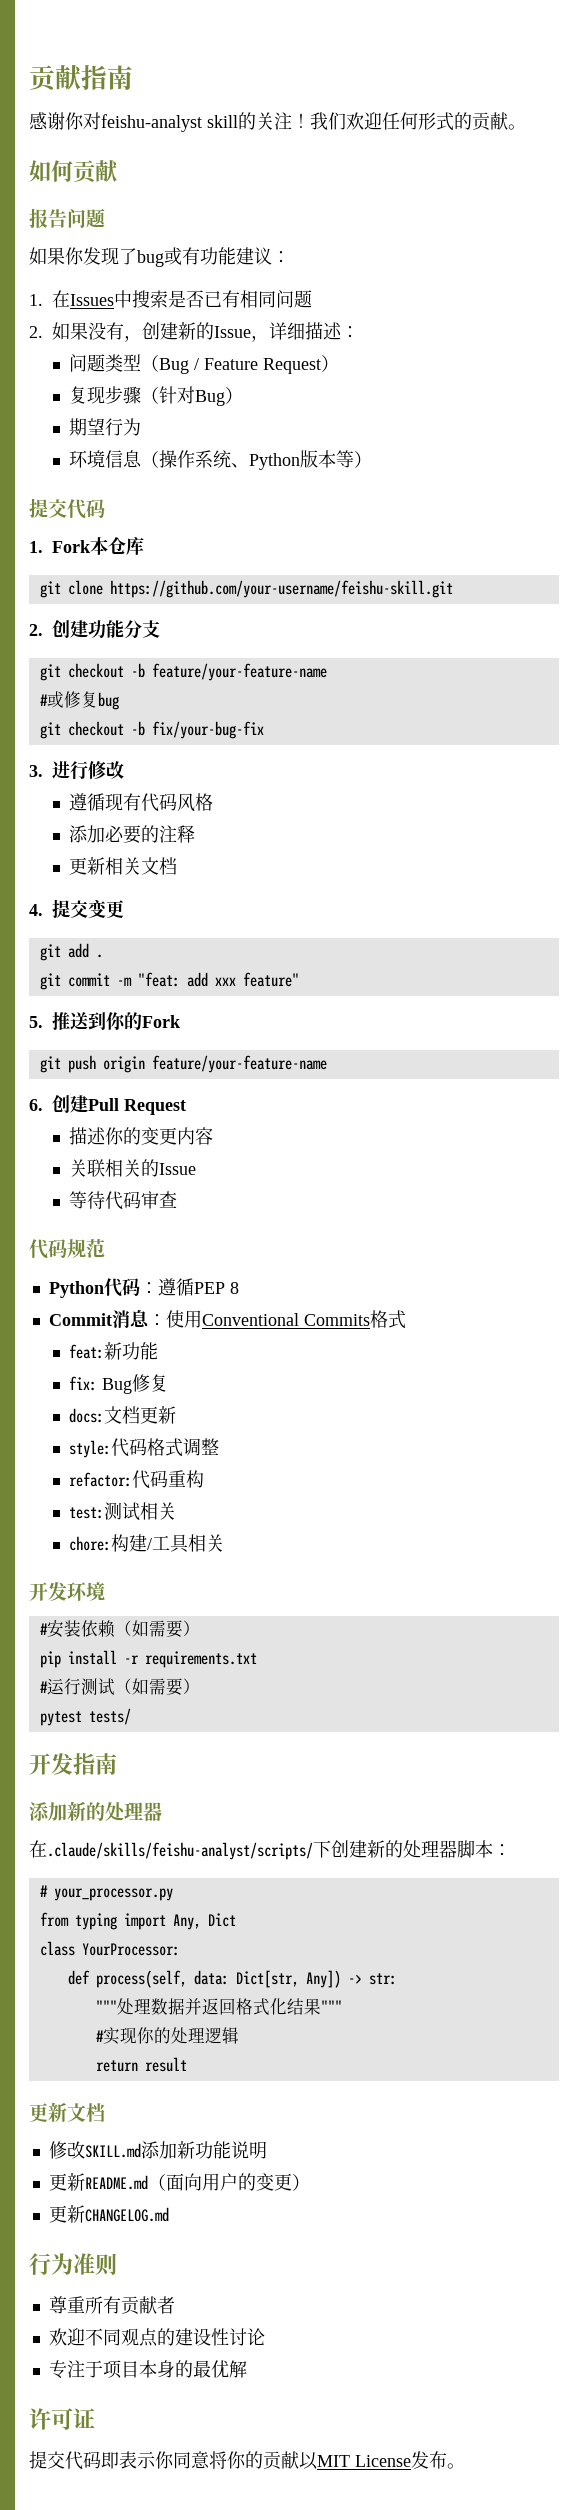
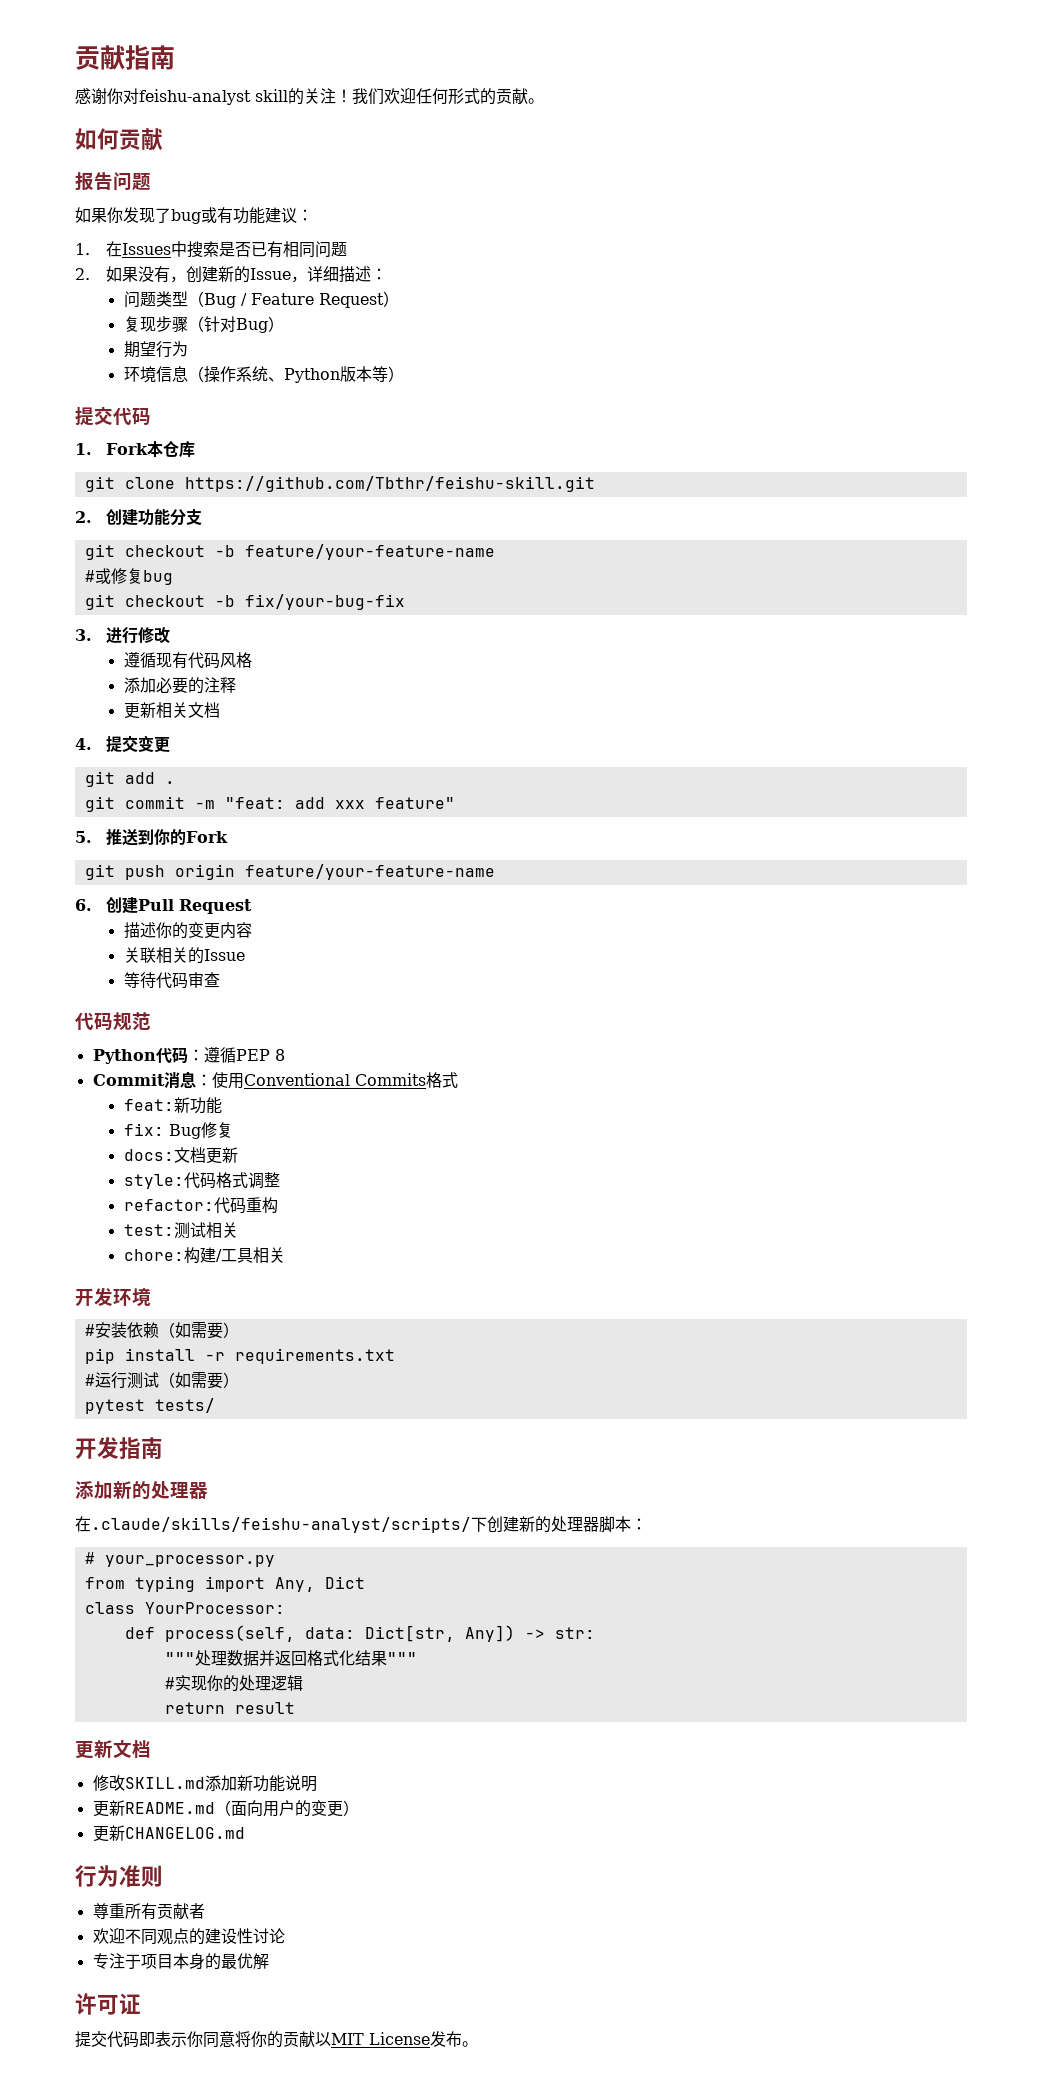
[109,580,453,598] https://github.com/your-username/feishu-skill.git -> [184,476,595,492] https://github.com/Tbthr/feishu-skill.git

